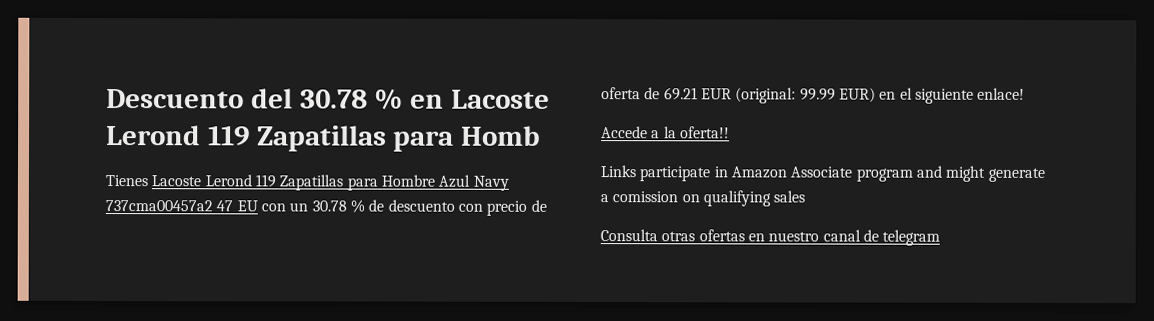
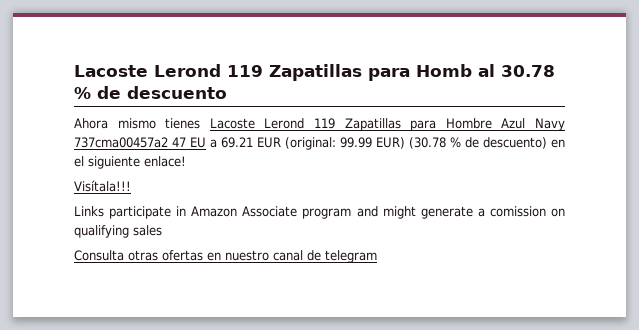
[106,88,445,110] Descuento del 30.78 % en -> (74, 71) none
[105,175,148,187] // Tienes -> [478,64,555,77] [74,86,227,99] [74,118,201,129] al 30.78 % de descuento // Ahora mismo tienes
[260,199,547,216] [601,87,661,100] con un 30.78 % de descuento con precio de oferta de -> [210,139,217,148] a
(876, 95) none -> [409,137,547,149] (30.78 % de descuento)
[601,126,730,139] Accede a la oferta!! -> [74,180,131,192] Visítala!!!

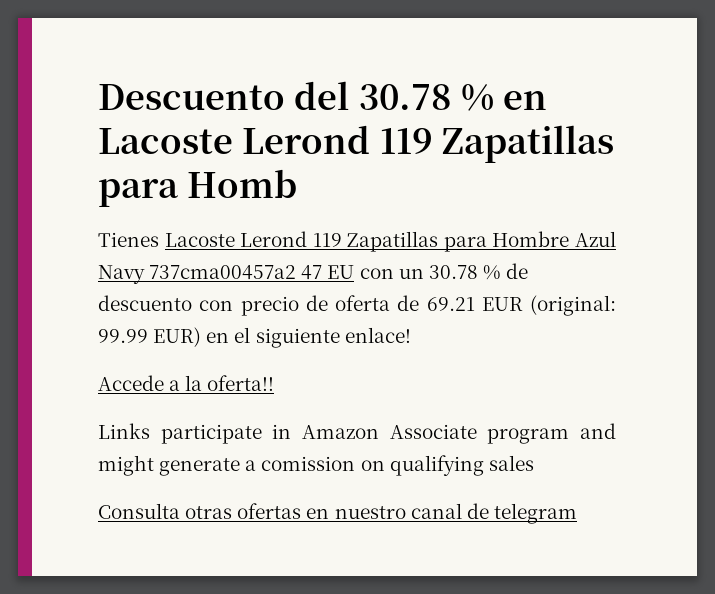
(74, 71) none -> [98,81,548,111] Descuento del 30.78 % en
[478,64,555,77] [74,86,227,99] [74,118,201,129] al 30.78 % de descuento // Ahora mismo tienes -> [98,232,159,247] // Tienes
[210,139,217,148] a -> [359,263,529,280] [98,295,420,316] con un 30.78 % de descuento con precio de oferta de
[409,137,547,149] (30.78 % de descuento) -> (202, 337) none
[74,180,131,192] Visítala!!! -> [98,375,275,391] Accede a la oferta!!

